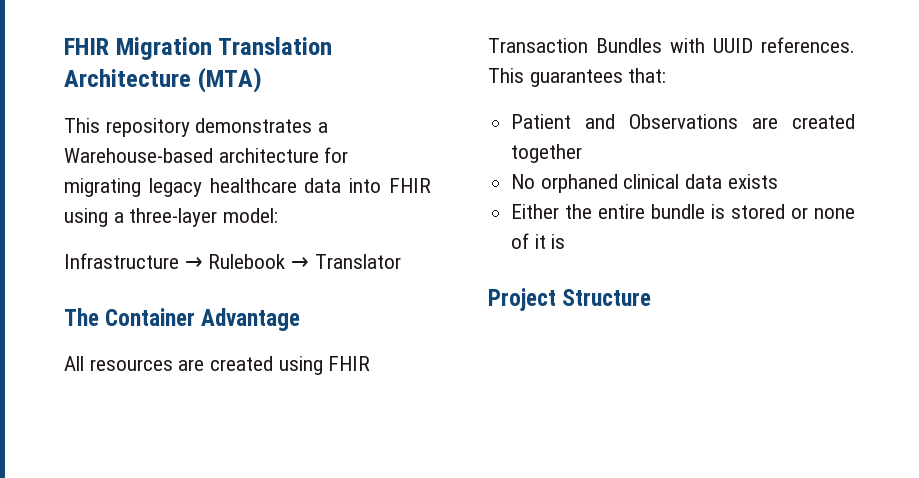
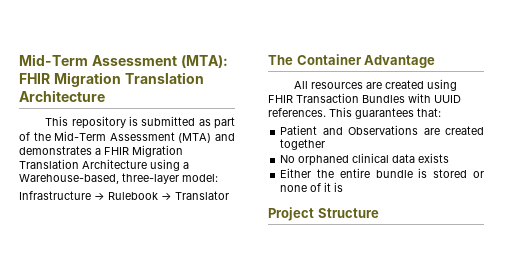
[64,37,333,60] [64,67,262,93] FHIR Migration Translation Architecture (MTA) -> [19,54,228,68] [19,72,204,87] [19,90,105,102] Mid-Term Assessment (MTA): FHIR Migration Translation Architecture
[195,118,329,133] [64,147,349,163] [64,178,431,197] demonstrates a Warehouse-based architecture for migrating legacy healthcare data into FHIR -> [129,116,235,129] [19,131,235,143] [19,145,183,157] [19,159,147,169] is submitted as part of the Mid-Term Assessment (MTA) and demonstrates a FHIR Migration Translation Architecture
(124, 217) none -> [19,174,119,184] Warehouse-based,

